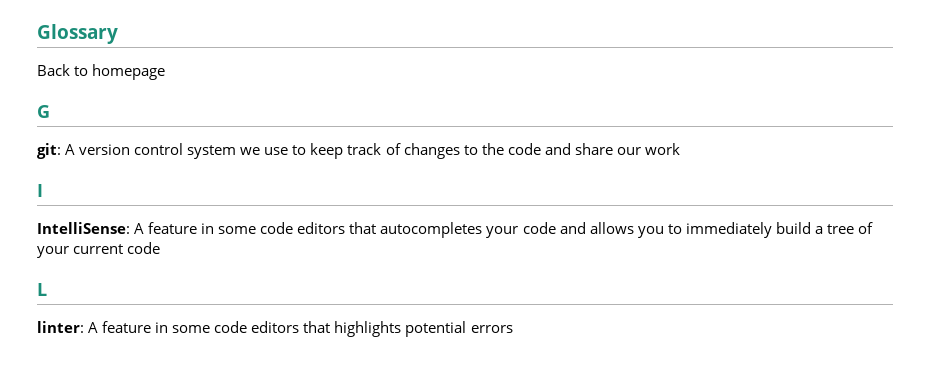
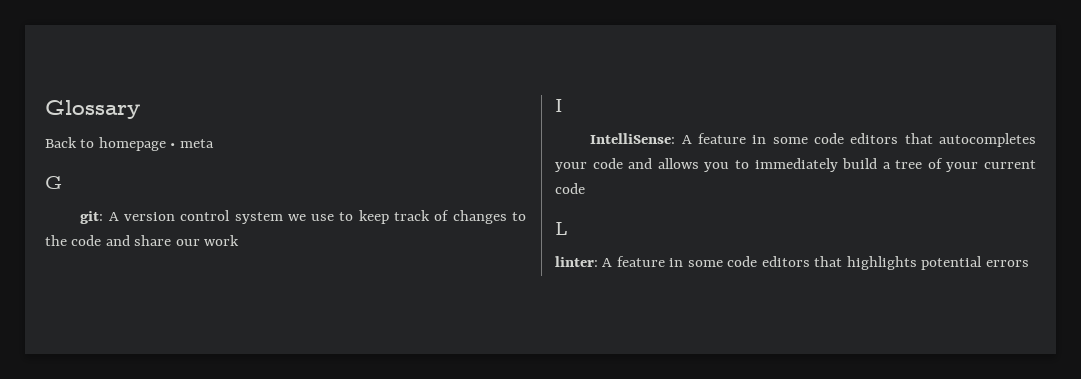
(166, 72) none -> [170,139,214,148] • meta

